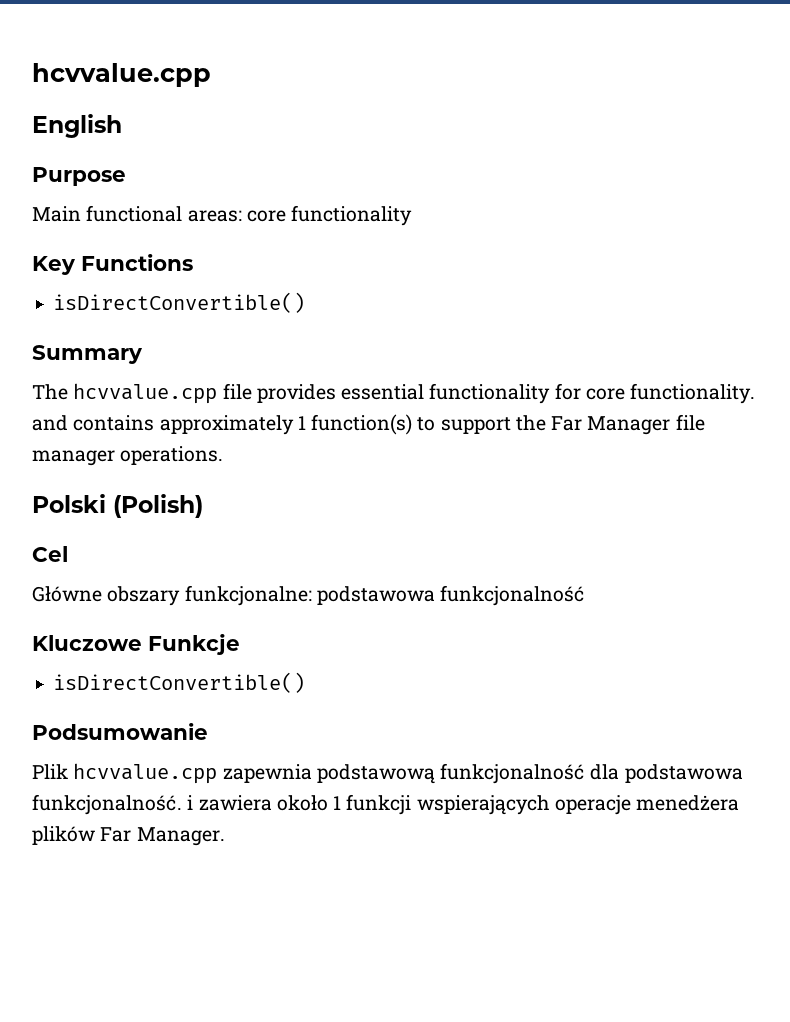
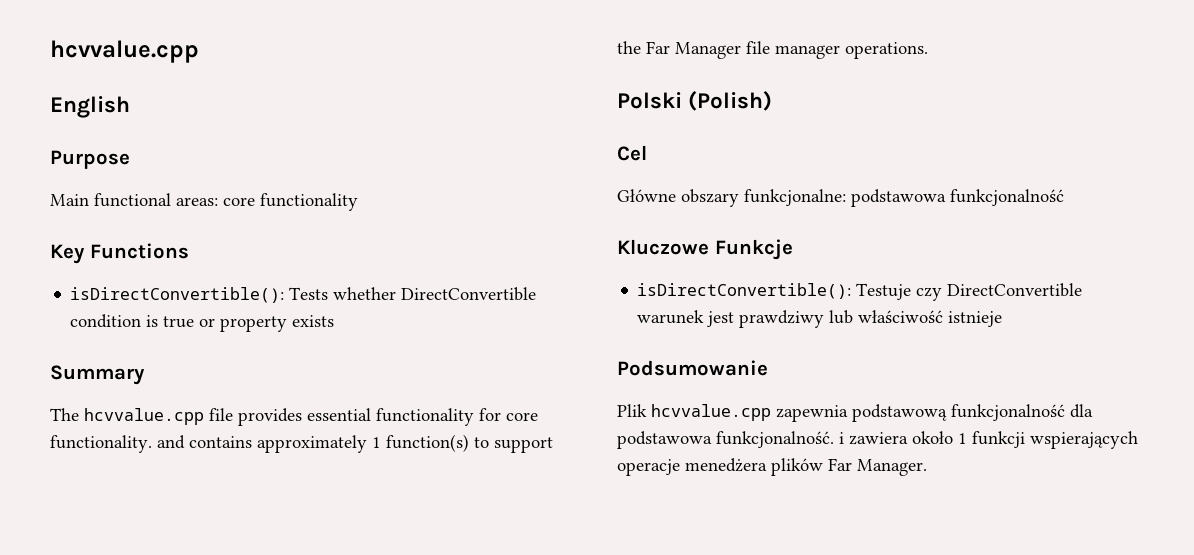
[53,292,306,313] isDirectConvertible() -> [70,287,537,303] [70,314,335,332] isDirectConvertible(): Tests whether DirectConvertible condition is true or property exists
[53,672,306,693] isDirectConvertible() -> [637,283,1083,301] [637,310,1003,328] isDirectConvertible(): Testuje czy DirectConvertible warunek jest prawdziwy lub właściwość istnieje

